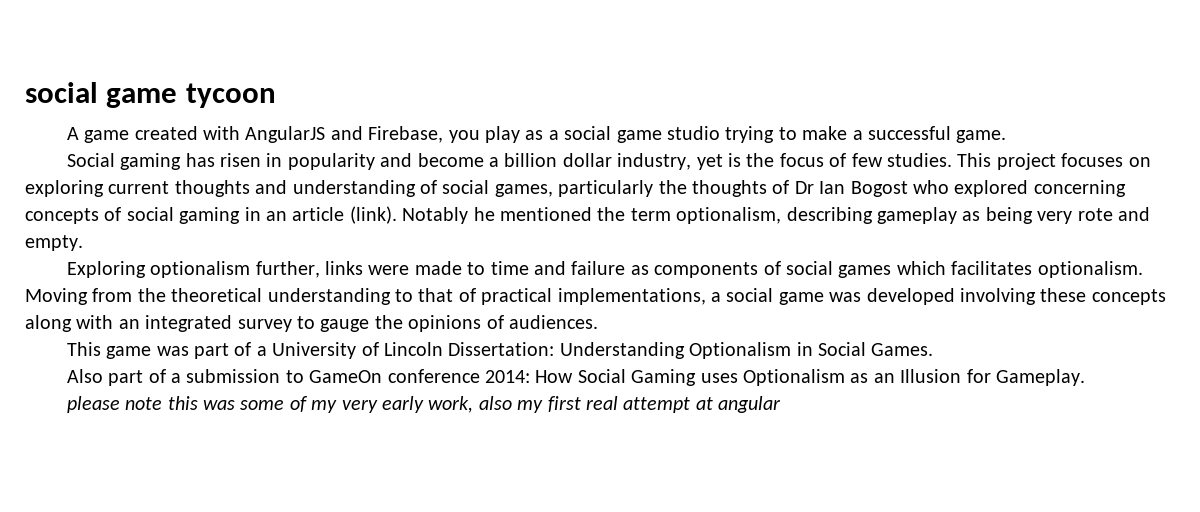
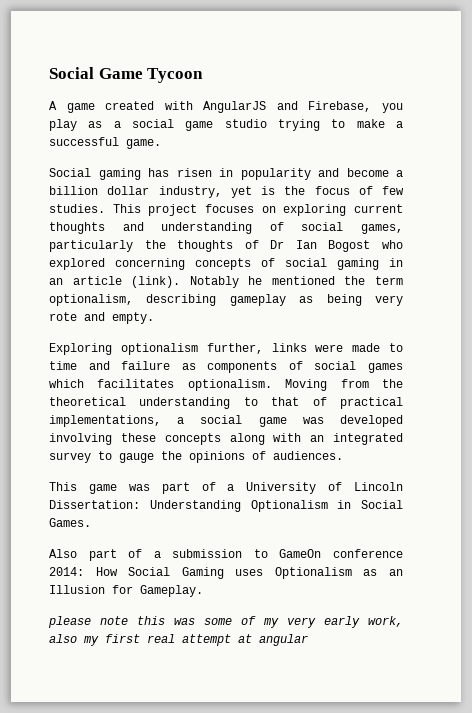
[25,82,276,108] social game tycoon -> [49,67,204,83] Social Game Tycoon

